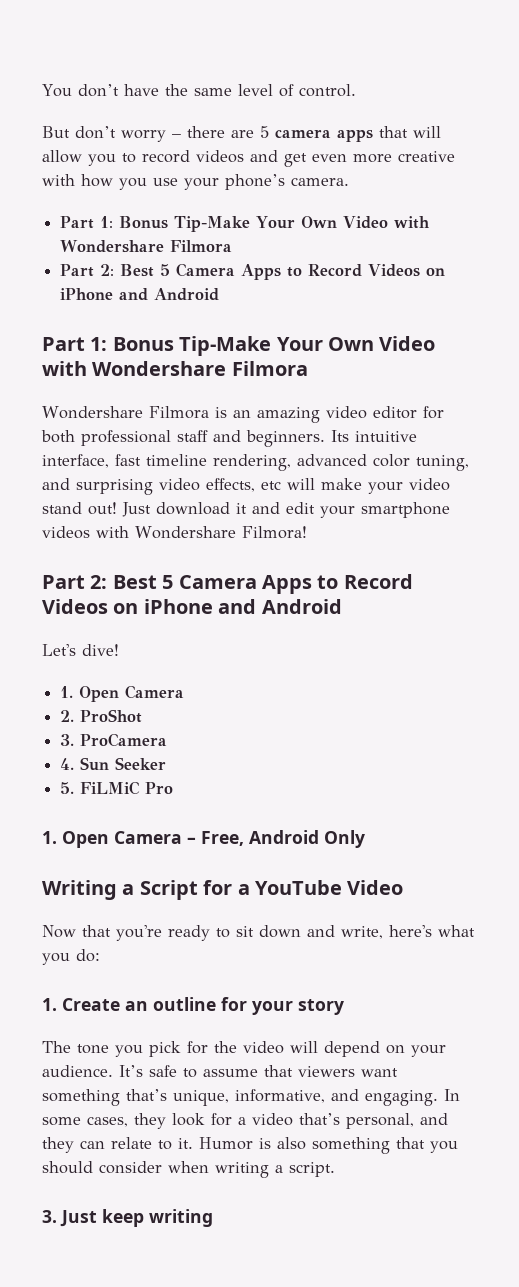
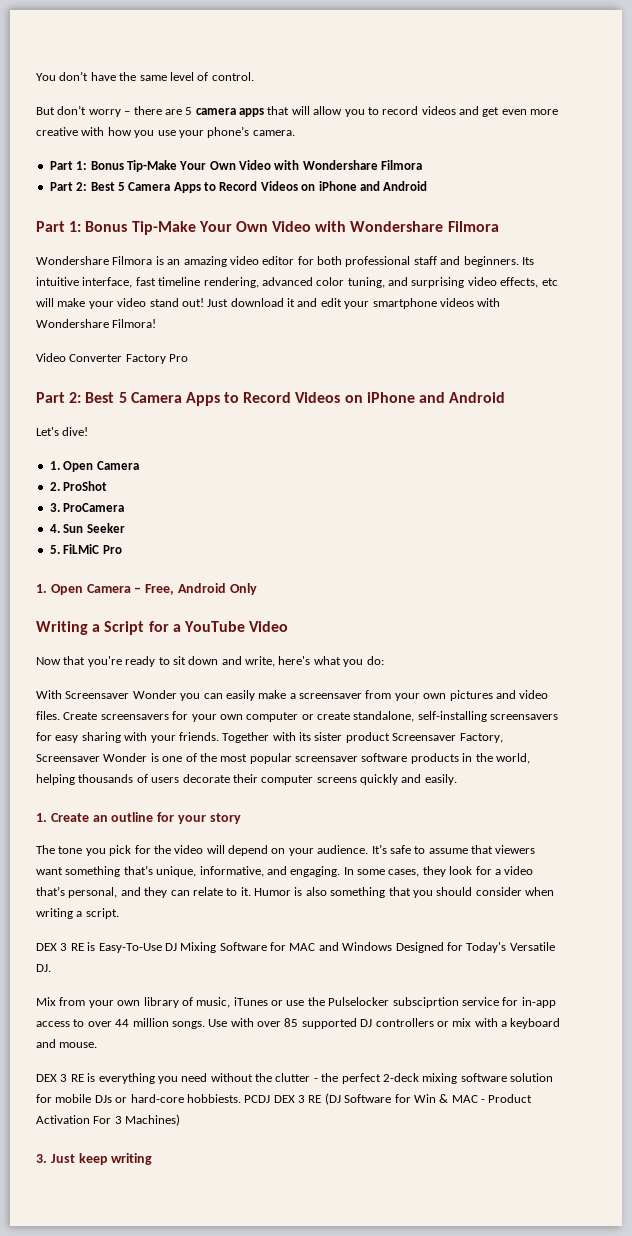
(307, 532) none -> [36,353,189,364] // Video Converter Factory Pro
(100, 955) none -> [36,690,549,701] [36,711,559,722] [36,732,503,743] [36,753,530,764] [36,774,457,785] // With Screensaver Wonder you can easily make a screensaver from your own pictures and video files. Create screensavers for your own computer or create standalone, self-installing screensavers for easy sharing with your friends. Together with its sister product Screensaver Factory, Screensaver Wonder is one of the most popular screensaver software products in the world, helping thousands of users decorate their computer screens quickly and easily.
(335, 1169) none -> [36,942,555,953] [36,964,51,972] [36,997,556,1008] [36,1018,561,1029] [36,1039,98,1048] [36,1073,553,1084] [36,1093,533,1105] [36,1114,181,1126] // DEX 3 RE is Easy-To-Use DJ Mixing Software for MAC and Windows Designed for Today's Versatile DJ. // Mix from your own library of music, iTunes or use the Pulselocker subsciprtion service for in-app access to over 44 million songs. Use with over 85 supported DJ controllers or mix with a keyboard and mouse. // DEX 3 RE is everything you need without the clutter - the perfect 2-deck mixing software solution for mobile DJs or hard-core hobbiests. PCDJ DEX 3 RE (DJ Software for Win & MAC - Product Activation For 3 Machines)

